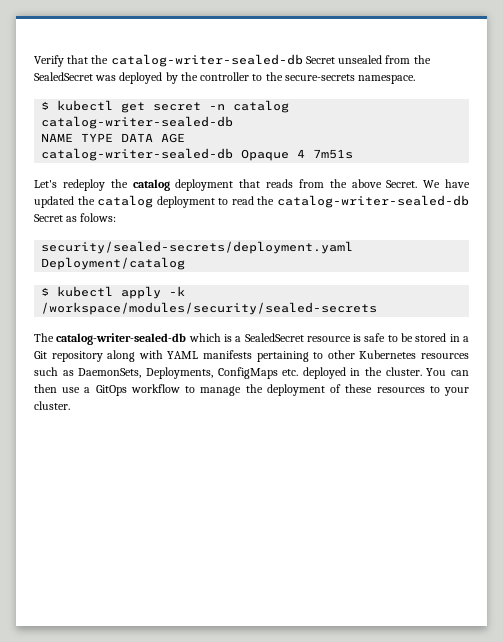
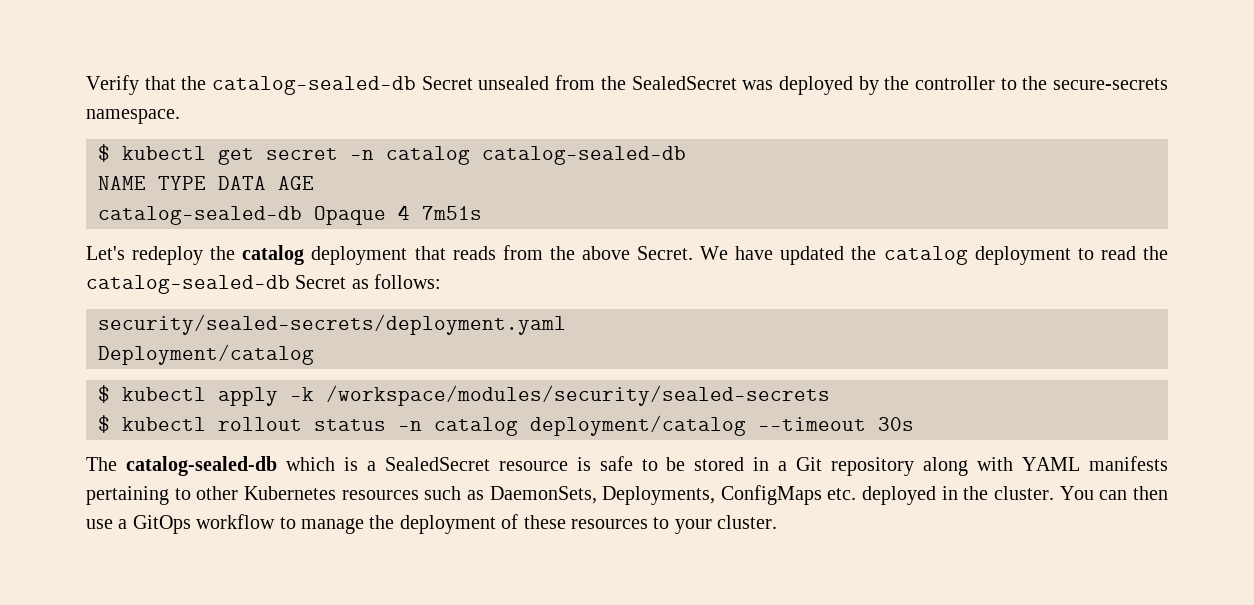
[110,54,303,67] catalog-writer-sealed-db -> [212,76,417,95] catalog-sealed-db
[41,116,234,129] catalog-writer-sealed-db -> [482,146,686,165] catalog-sealed-db
[41,148,234,161] catalog-writer-sealed-db -> [98,206,302,225] catalog-sealed-db
[277,195,470,208] catalog-writer-sealed-db -> [86,275,290,294] catalog-sealed-db
[80,213,117,222] folows: -> [374,274,442,289] follows:
(378, 308) none -> [98,415,914,436] // $ kubectl rollout status -n catalog deployment/catalog --timeout 30s
[56,333,187,345] catalog-writer-sealed-db -> [125,456,277,476] catalog-sealed-db

